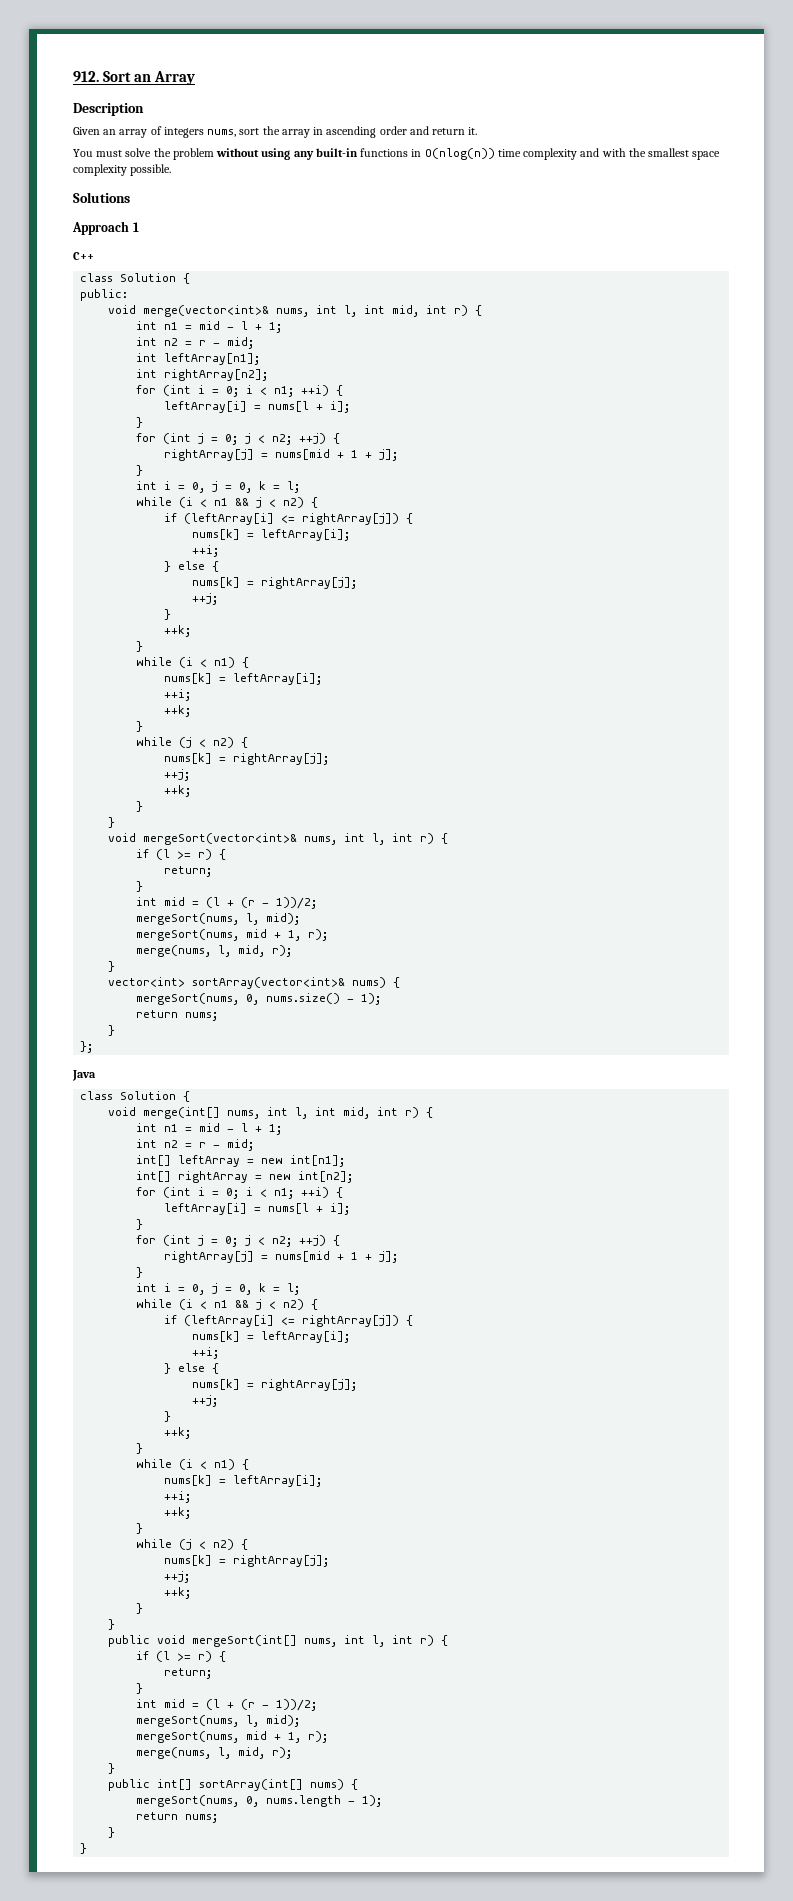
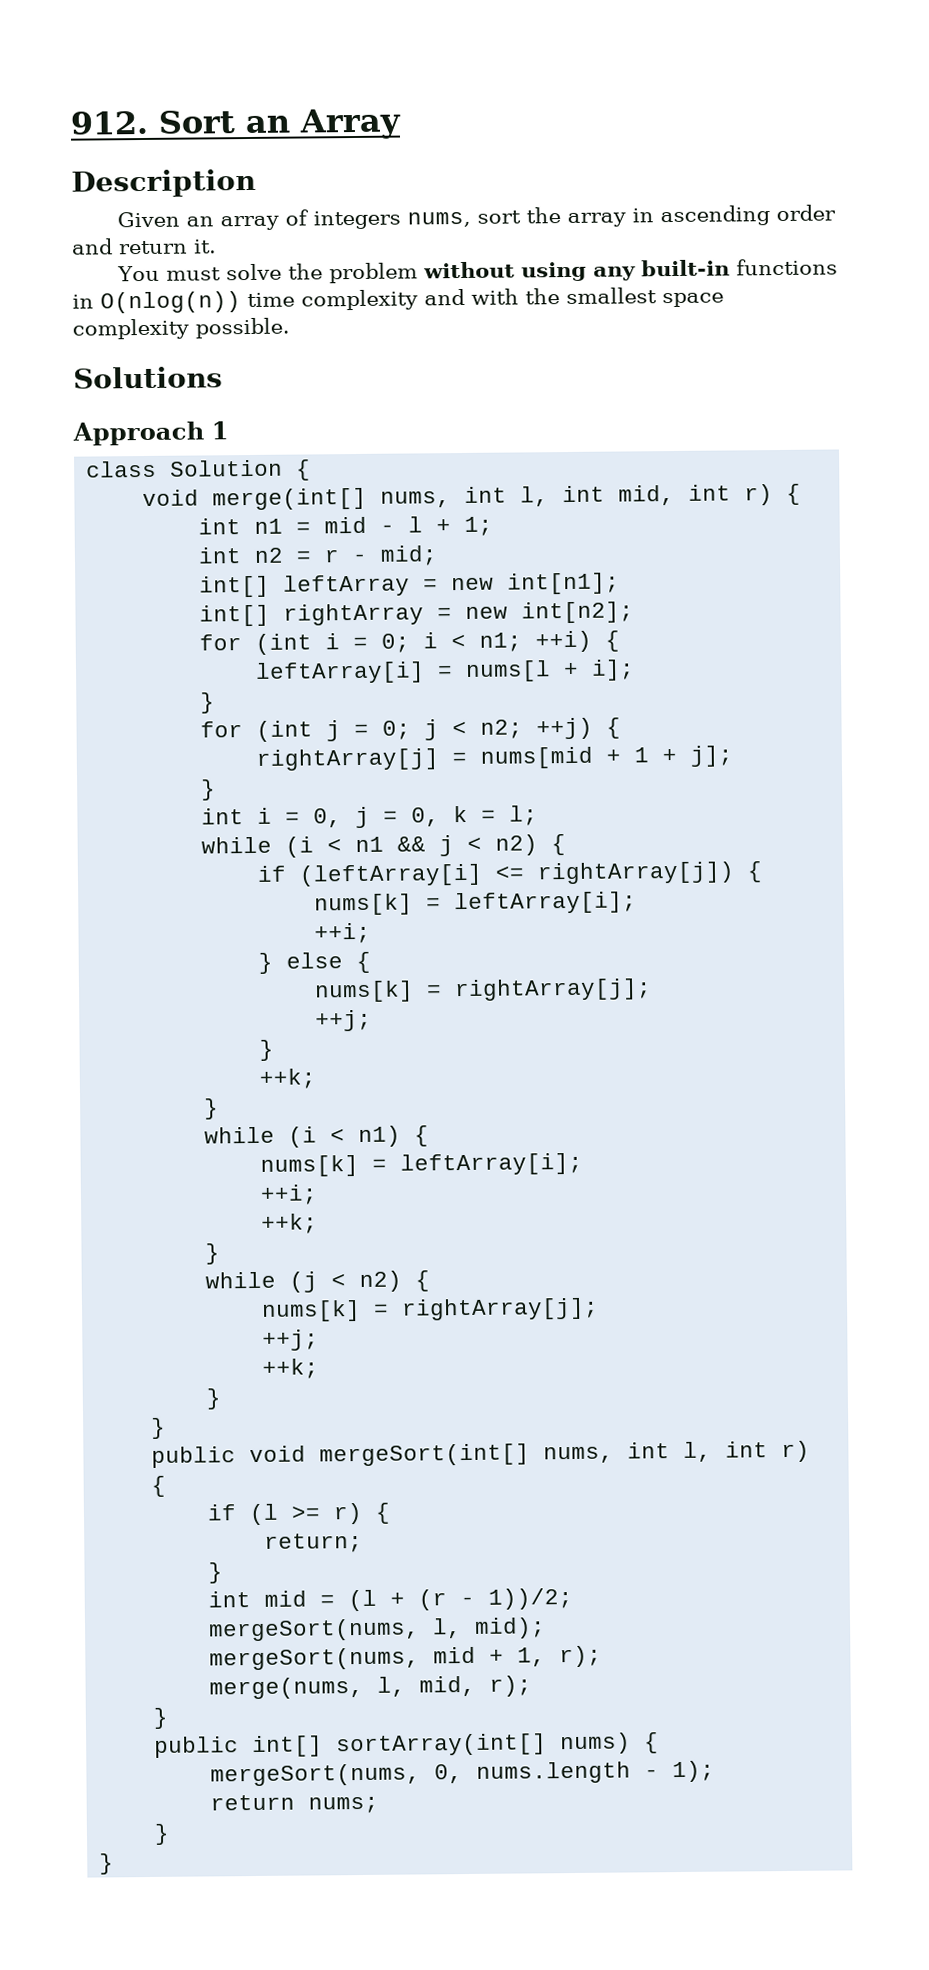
[73,252,94,260] [80,273,191,284] [80,289,129,301] [108,305,483,317] [136,321,283,333] [136,337,255,349] [136,353,261,365] [136,369,269,381] [136,385,344,397] [164,401,351,413] [136,417,144,428] [136,433,341,445] [164,449,399,461] [136,465,144,476] [136,481,301,493] [136,497,319,508] [164,513,414,525] [192,529,351,541] [192,545,220,557] [164,561,220,572] [192,577,358,589] [192,593,219,605] [164,609,172,620] [164,625,192,637] [136,641,144,652] [136,657,250,668] [164,673,323,685] [164,689,192,701] [164,705,192,717] [136,721,144,732] [136,737,249,748] [164,753,330,765] [164,769,191,781] [164,785,192,797] [136,801,144,812] [108,817,116,828] [108,833,449,845] [136,849,227,860] [164,866,213,877] [136,881,144,892] [136,897,318,909] [136,913,301,925] [136,929,329,941] [136,945,293,957] [108,961,116,972] [108,977,401,989] [136,993,382,1005] [136,1010,219,1021] [108,1025,116,1036] [80,1041,94,1053] [72,1070,96,1081] // C++ // class Solution { // public: // void merge(vector<int>& nums, int l, int mid, int r) { // int n1 = mid - l + 1; // int n2 = r - mid; // int leftArray[n1]; // int rightArray[n2]; // for (int i = 0; i < n1; ++i) { // leftArray[i] = nums[l + i]; // } // for (int j = 0; j < n2; ++j) { // rightArray[j] = nums[mid + 1 + j]; // } // int i = 0, j = 0, k = l; // while (i < n1 && j < n2) { // if (leftArray[i] <= rightArray[j]) { // nums[k] = leftArray[i]; // ++i; // } else { // nums[k] = rightArray[j]; // ++j; // } // ++k; // } // while (i < n1) { // nums[k] = leftArray[i]; // ++i; // ++k; // } // while (j < n2) { // nums[k] = rightArray[j]; // ++j; // ++k; // } // } // void mergeSort(vector<int>& nums, int l, int r) { // if (l >= r) { // return; // } // int mid = (l + (r - 1))/2; // mergeSort(nums, l, mid); // mergeSort(nums, mid + 1, r); // merge(nums, l, mid, r); // } // vector<int> sortArray(vector<int>& nums) { // mergeSort(nums, 0, nums.size() - 1); // return nums; // } // }; // Java -> (229, 430) none

